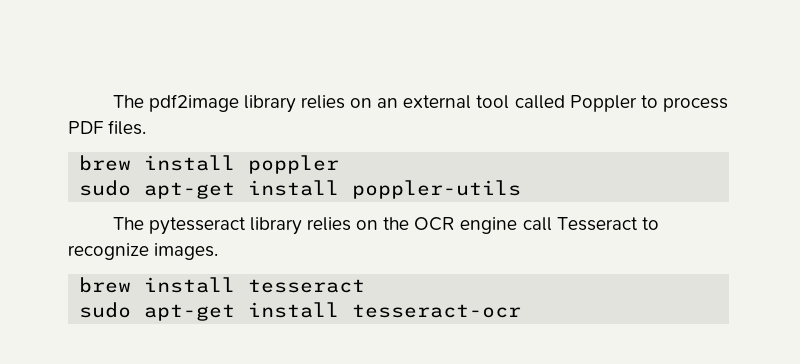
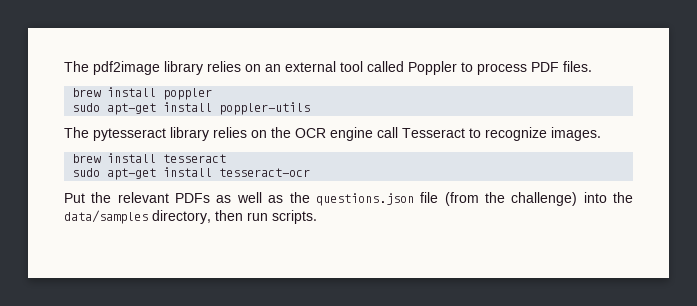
(522, 311) none -> [64,192,633,206] [64,210,317,224] // Put the relevant PDFs as well as the questions.json file (from the challenge) into the data/samples directory, then run scripts.

